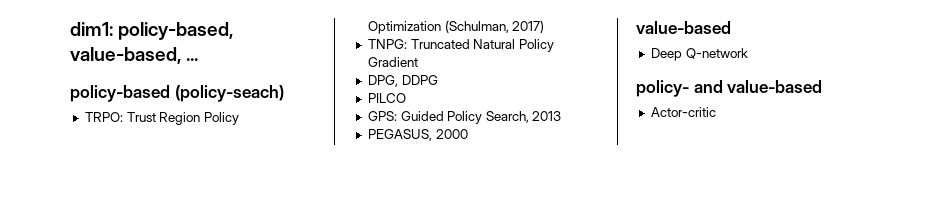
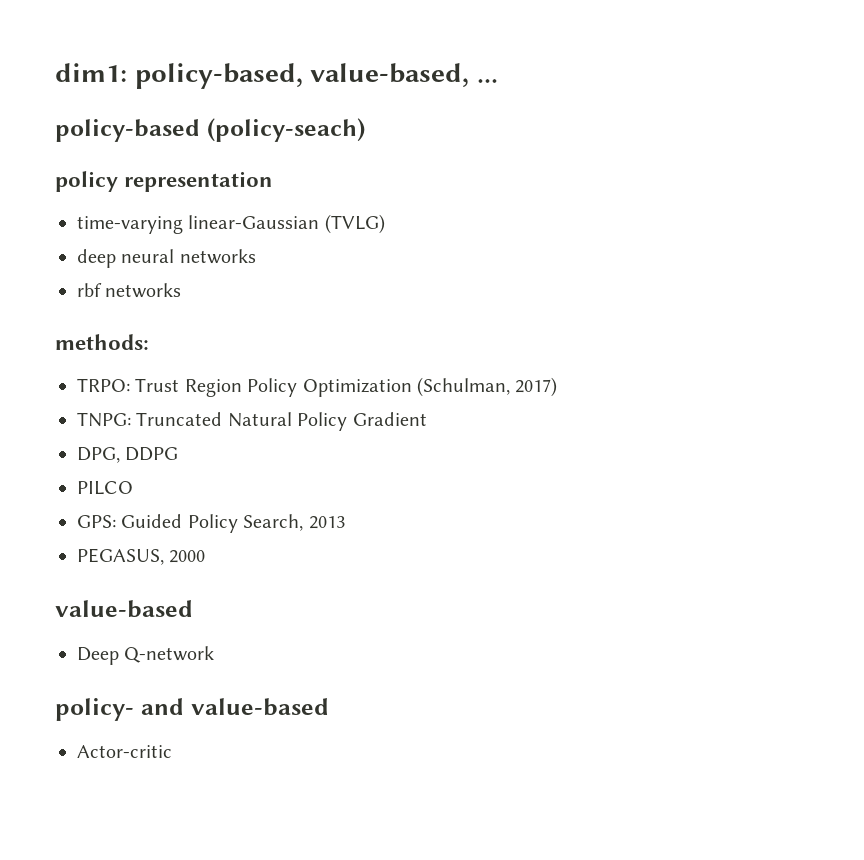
(284, 93) none -> [55,171,274,192] [77,214,385,234] [77,249,256,268] [77,283,182,298] [55,334,149,350] // policy representation // time-varying linear-Gaussian (TVLG) // deep neural networks // rbf networks // methods:

